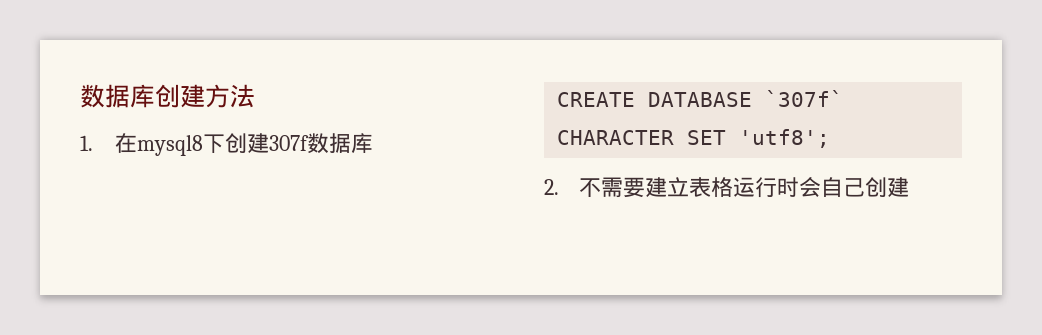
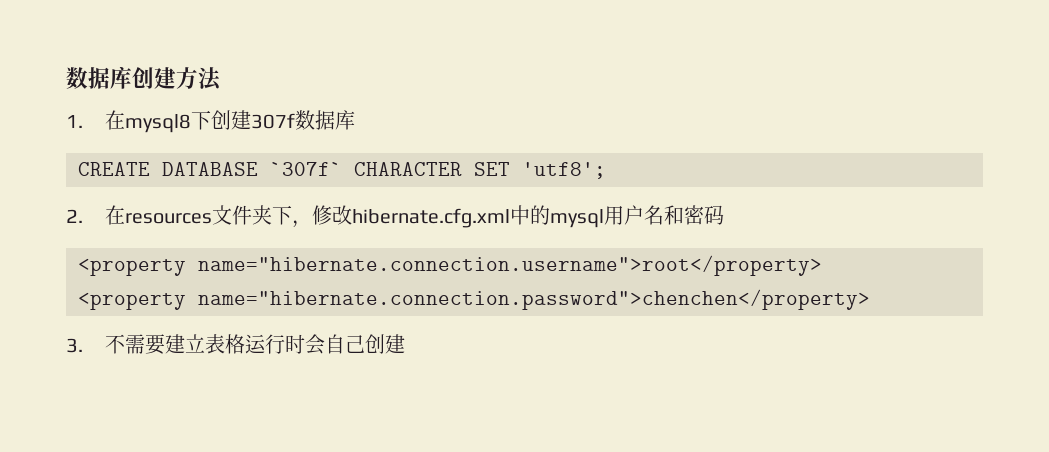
(559, 187) none -> [104,205,724,228] [78,255,822,276] [78,289,870,310] [66,338,83,353] 在resources文件夹下，修改hibernate.cfg.xml中的mysql用户名和密码 // <property name="hibernate.connection.username">root</property> // <property name="hibernate.connection.password">chenchen</property> // 3.

